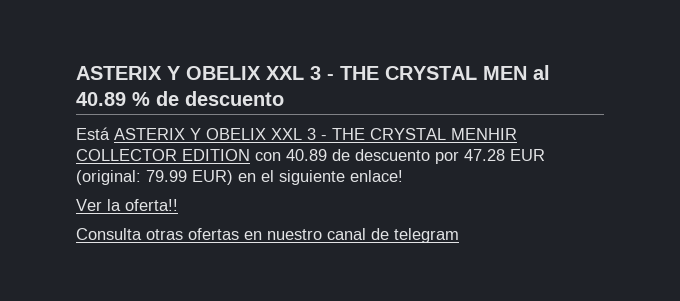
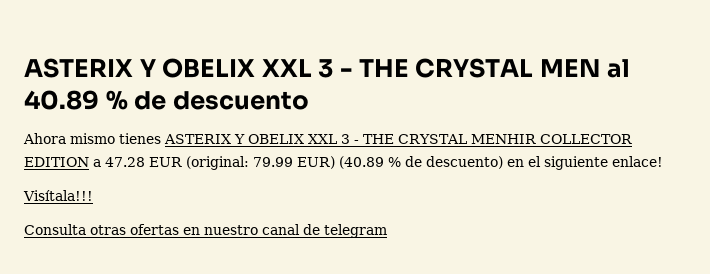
[76,127,110,140] Está -> [23,133,161,144] Ahora mismo tienes
[255,149,459,164] con 40.89 de descuento por -> [93,159,101,167] a
(233, 177) none -> [339,156,503,169] (40.89 % de descuento)
[76,199,178,211] Ver la oferta!! -> [23,190,93,201] Visítala!!!

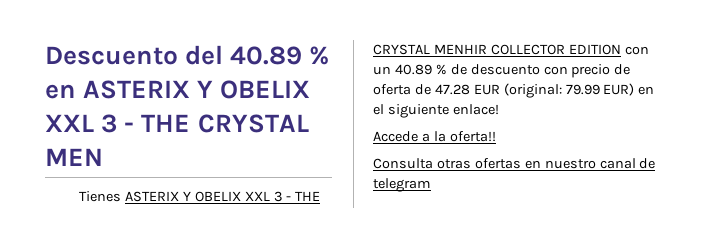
(24, 68) none -> [45,45,330,65] [45,84,76,99] Descuento del 40.89 % en
[606,59,630,78] [24,90,309,110] [23,133,161,144] al 40.89 % de descuento // Ahora mismo tienes -> [78,191,121,202] // Tienes
[93,159,101,167] a -> [624,46,649,55] [373,64,631,78] [373,84,431,95] con un 40.89 % de descuento con precio de oferta de
[339,156,503,169] (40.89 % de descuento) -> (635, 89) none
[23,190,93,201] Visítala!!! -> [373,131,496,142] Accede a la oferta!!

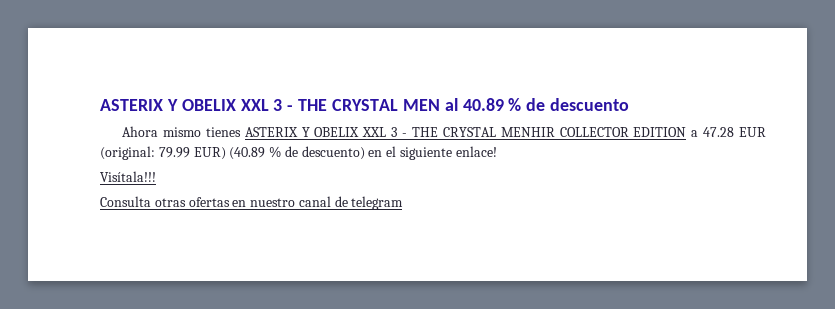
[45,45,330,65] [45,84,76,99] Descuento del 40.89 % en -> (100, 105) none
[78,191,121,202] // Tienes -> [444,98,630,111] [122,126,241,137] al 40.89 % de descuento // Ahora mismo tienes
[624,46,649,55] [373,64,631,78] [373,84,431,95] con un 40.89 % de descuento con precio de oferta de -> [691,130,699,137] a
(635, 89) none -> [229,146,365,160] (40.89 % de descuento)
[373,131,496,142] Accede a la oferta!! -> [100,171,156,182] Visítala!!!

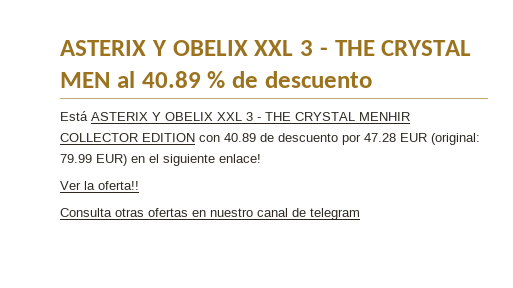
[122,126,241,137] Ahora mismo tienes -> [60,111,88,121] Está
[691,130,699,137] a -> [199,133,361,145] con 40.89 de descuento por
[229,146,365,160] (40.89 % de descuento) -> (127, 160) none
[100,171,156,182] Visítala!!! -> [60,181,139,190] Ver la oferta!!

